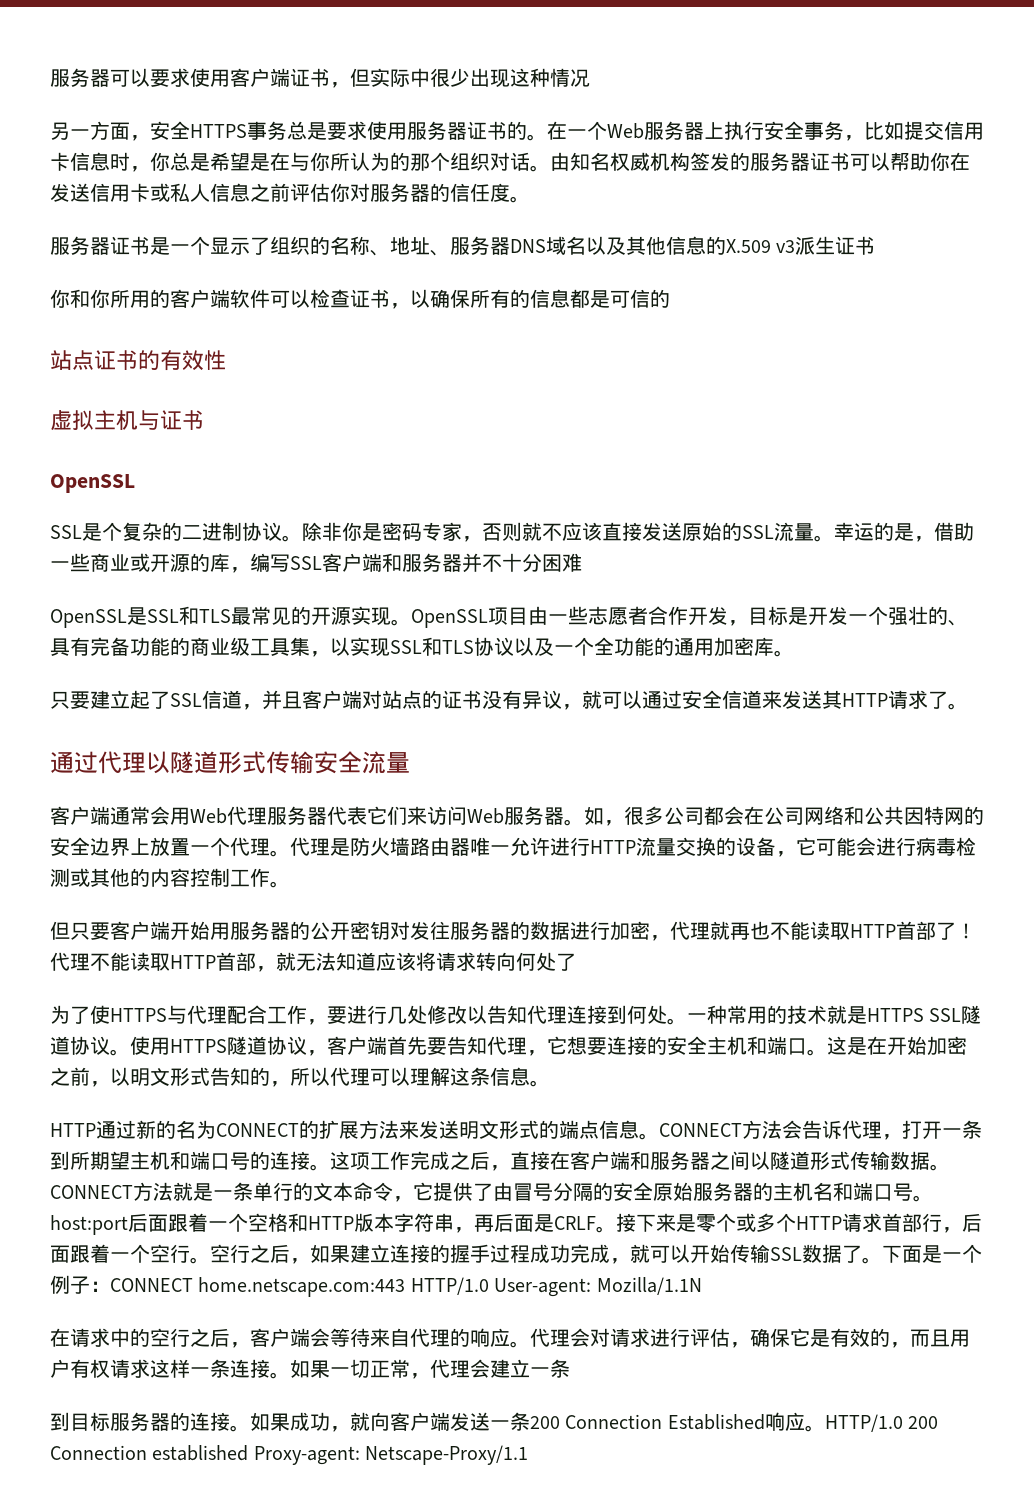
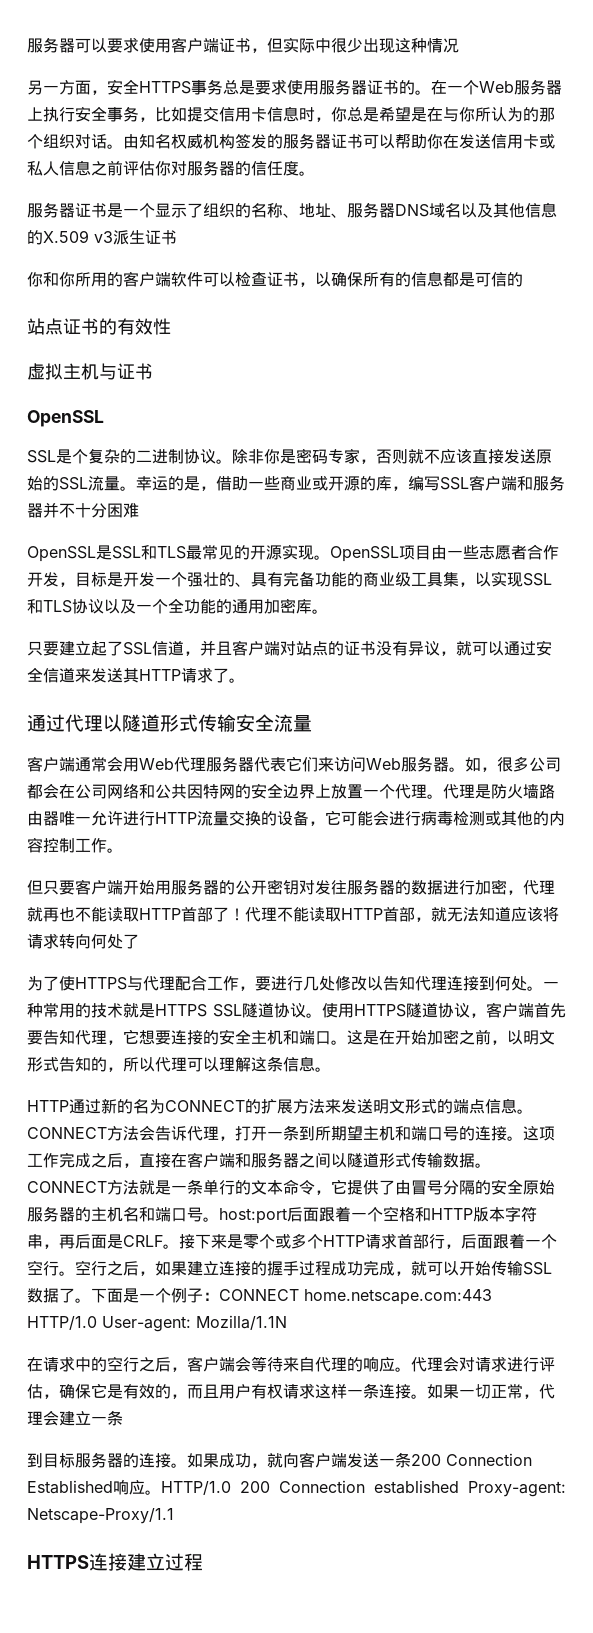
(529, 1455) none -> [27,1553,203,1571] // HTTPS连接建立过程

